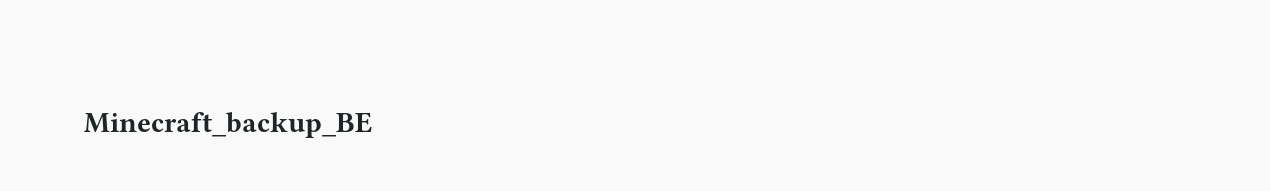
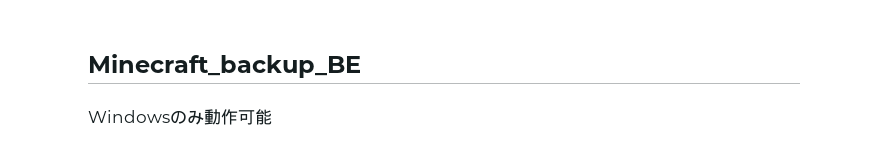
(373, 125) none -> [88,109,272,125] // Windowsのみ動作可能

